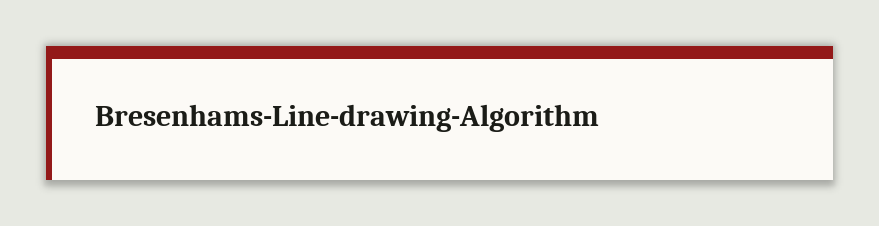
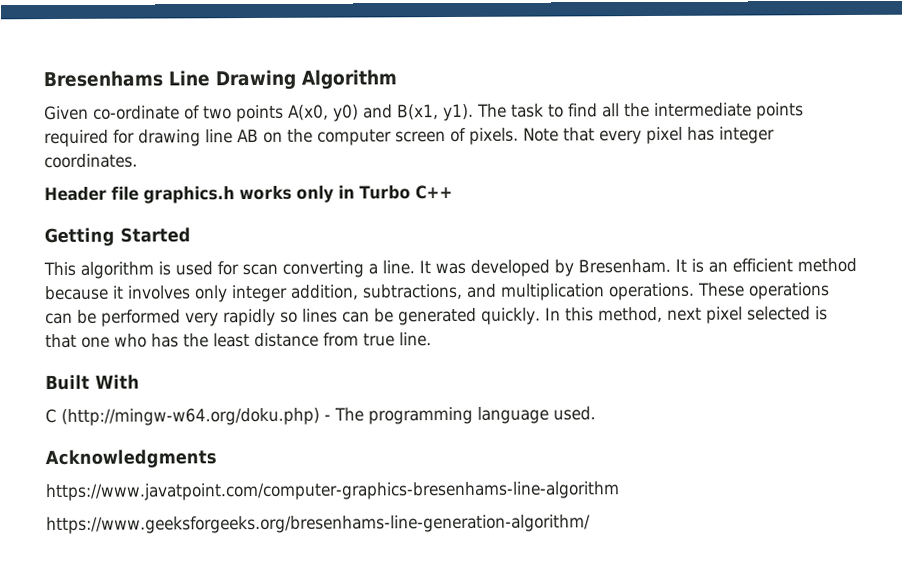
[95,104,599,132] Bresenhams-Line-drawing-Algorithm -> [43,69,397,91] [44,102,804,123] [44,126,775,148] [44,153,138,169] [44,184,453,204] [44,227,191,247] [43,257,857,279] [44,282,830,303] [45,306,828,327] [45,332,432,349] [45,374,140,391] [45,406,596,426] [45,449,217,469] [45,481,620,502] [46,514,591,535] Bresenhams Line Drawing Algorithm // Given co-ordinate of two points A(x0, y0) and B(x1, y1). The task to find all the intermediate points required for drawing line AB on the computer screen of pixels. Note that every pixel has integer coordinates. // Header file graphics.h works only in Turbo C++ // Getting Started // This algorithm is used for scan converting a line. It was developed by Bresenham. It is an efficient method because it involves only integer addition, subtractions, and multiplication operations. These operations can be performed very rapidly so lines can be generated quickly. In this method, next pixel selected is that one who has the least distance from true line. // Built With // C (http://mingw-w64.org/doku.php) - The programming language used. // Acknowledgments // https://www.javatpoint.com/computer-graphics-bresenhams-line-algorithm // https://www.geeksforgeeks.org/bresenhams-line-generation-algorithm/

